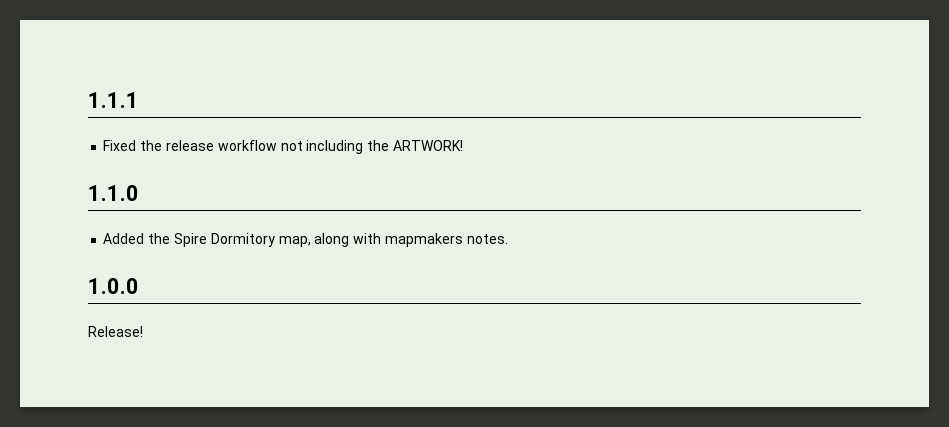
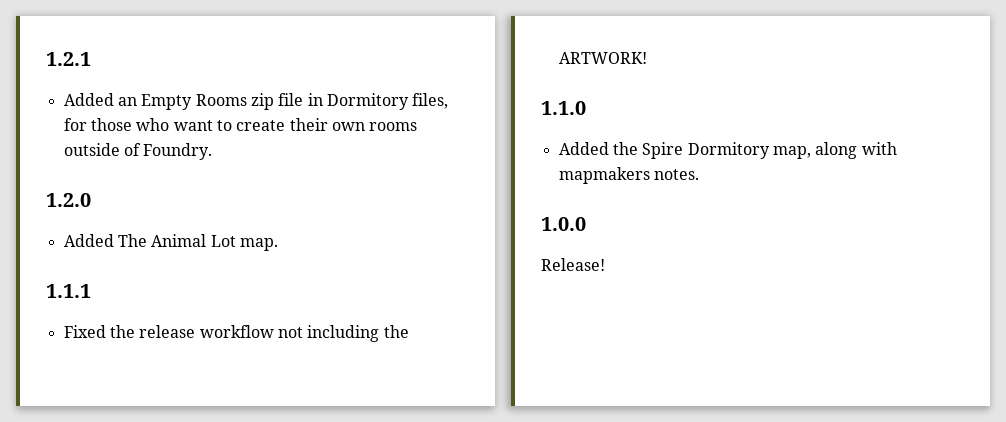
(88, 100) none -> [46,52,91,66] [63,93,449,110] [63,118,418,131] [63,143,213,160] [46,193,91,207] [63,234,278,251] 1.2.1 // Added an Empty Rooms zip file in Dormitory files, for those who want to create their own rooms outside of Foundry. // 1.2.0 // Added The Animal Lot map. //

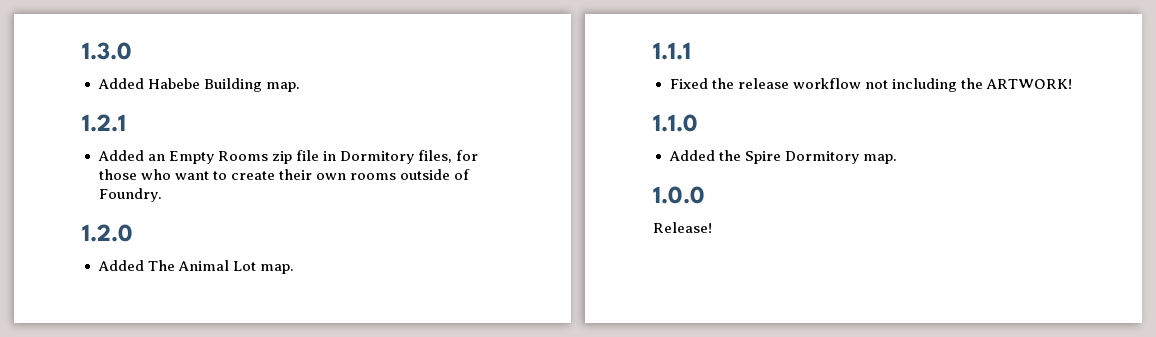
(46, 59) none -> [82,42,132,60] [97,78,300,92] 1.3.0 // Added Habebe Building map. //
[772,142,897,159] [558,167,699,184] map, along with mapmakers notes. -> [862,154,897,164] map.

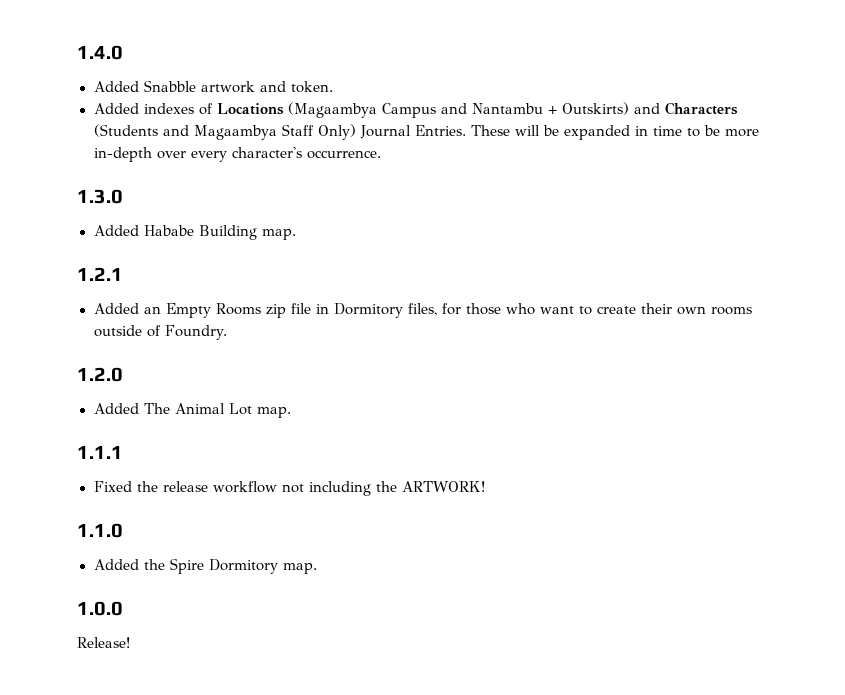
(82, 51) none -> [77,45,123,60] [93,80,333,93] [93,102,738,118] [93,124,759,140] [93,147,381,162] 1.4.0 // Added Snabble artwork and token. // Added indexes of Locations (Magaambya Campus and Nantambu + Outskirts) and Characters (Students and Magaambya Staff Only) Journal Entries. These will be expanded in time to be more in-depth over every character's occurrence. //
[147,78,200,89] Habebe -> [143,225,194,236] Hababe

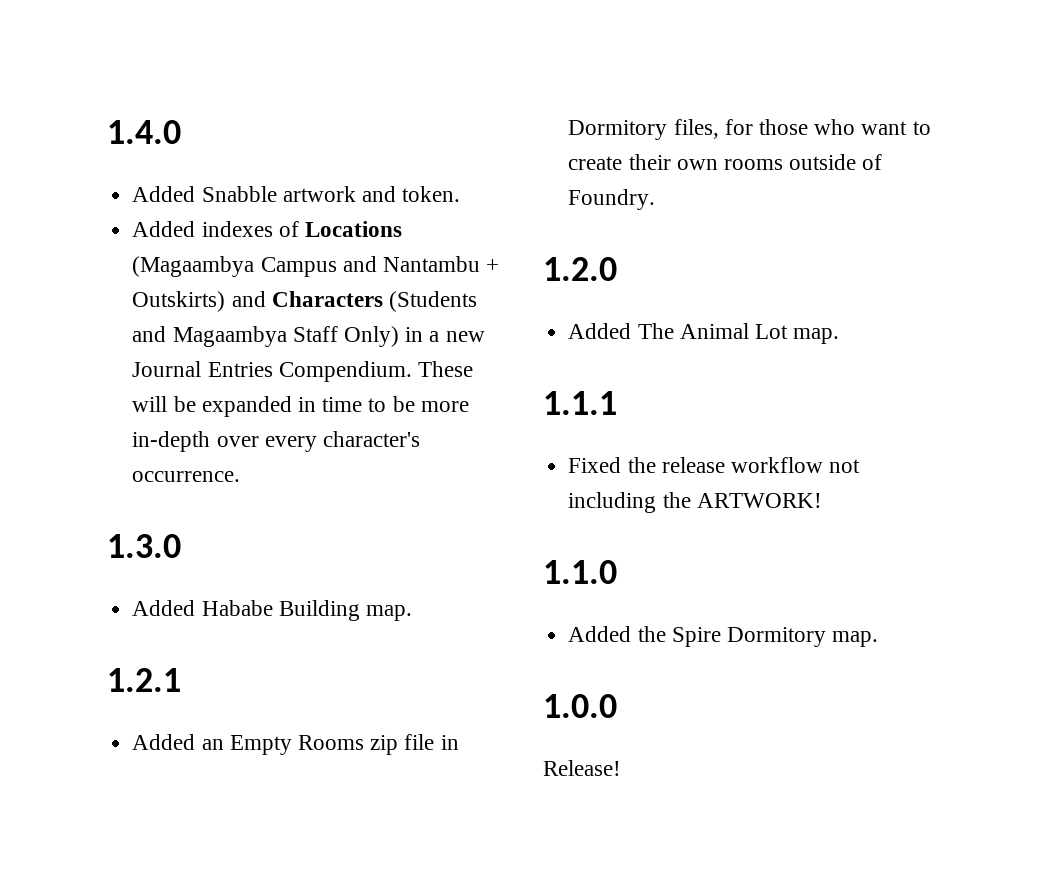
[359,125,466,139] Journal Entries. -> [405,327,485,342] [132,361,412,382] in a new Journal Entries Compendium.

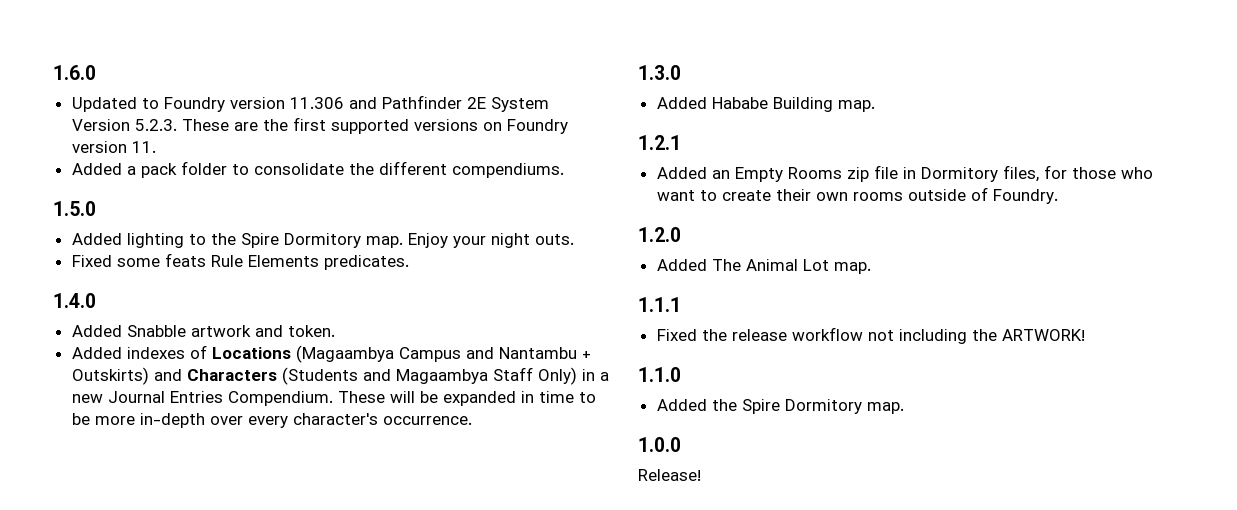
(107, 132) none -> [53,65,96,80] [71,95,549,112] [71,117,568,134] [71,141,156,153] [71,161,564,178] [53,201,96,216] [71,233,574,248] [71,253,409,270] 1.6.0 // Updated to Foundry version 11.306 and Pathfinder 2E System Version 5.2.3. These are the first supported versions on Foundry version 11. // Added a pack folder to consolidate the different compendiums. // 1.5.0 // Added lighting to the Spire Dormitory map. Enjoy your night outs. // Fixed some feats Rule Elements predicates. //

